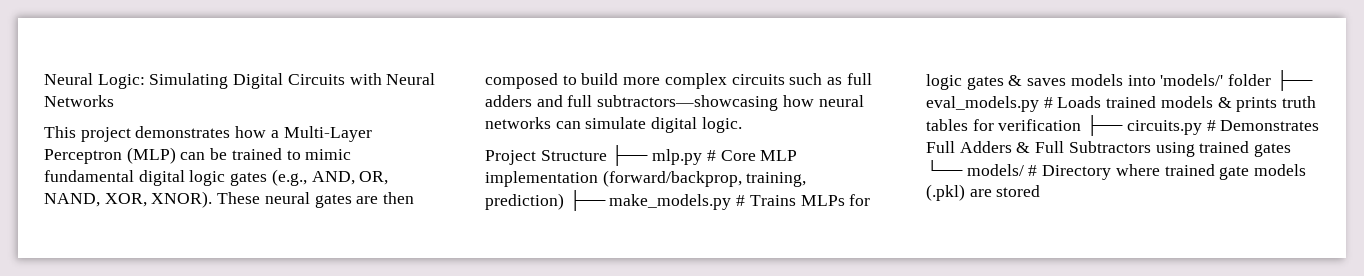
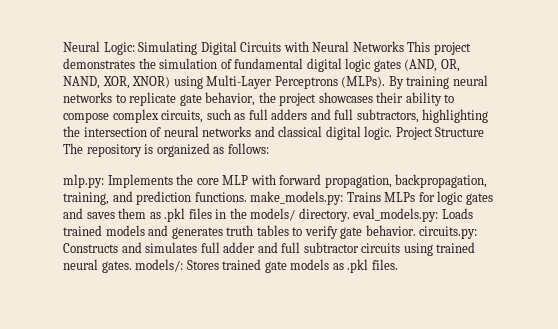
(114, 101) // -> (404, 46) none
[235,126,372,142] [44,147,352,164] how a Multi-Layer Perceptron (MLP) can be trained to mimic -> [138,58,232,69] the simulation of
[271,169,355,186] (e.g., AND, -> [404,59,438,72] (AND,
[151,191,415,208] [485,73,785,89] XNOR). These neural gates are then composed to build more complex circuits -> [132,75,488,89] [63,92,455,106] [63,109,204,123] XNOR) using Multi-Layer Perceptrons (MLPs). By training neural networks to replicate gate behavior, the project showcases their ability to compose complex circuits,
[597,95,864,111] [485,117,647,129] subtractors—showcasing how neural networks can simulate -> [356,109,489,123] [63,126,323,137] subtractors, highlighting the intersection of neural networks and classical
(742, 125) // -> (393, 133) none
[611,145,798,166] [485,170,807,187] [485,190,746,211] ├── mlp.py # Core MLP implementation (forward/backprop, training, prediction) ├── make_models.py # -> [63,143,269,157] [63,174,488,188] [63,191,344,205] The repository is organized as follows: // mlp.py: Implements the core MLP with forward propagation, backpropagation, training, and prediction functions. make_models.py:
[1008,70,1313,91] [926,96,1317,112] [926,115,1320,136] [926,141,1292,157] [926,160,1307,180] [926,184,1041,201] & saves models into 'models/' folder ├── eval_models.py # Loads trained models & prints truth tables for verification ├── circuits.py # Demonstrates Full Adders & Full Subtractors using trained gates └── models/ # Directory where trained gate models (.pkl) are stored -> [63,208,473,222] [63,225,478,239] [63,242,476,256] [63,259,398,273] and saves them as .pkl files in the models/ directory. eval_models.py: Loads trained models and generates truth tables to verify gate behavior. circuits.py: Constructs and simulates full adder and full subtractor circuits using trained neural gates. models/: Stores trained gate models as .pkl files.

